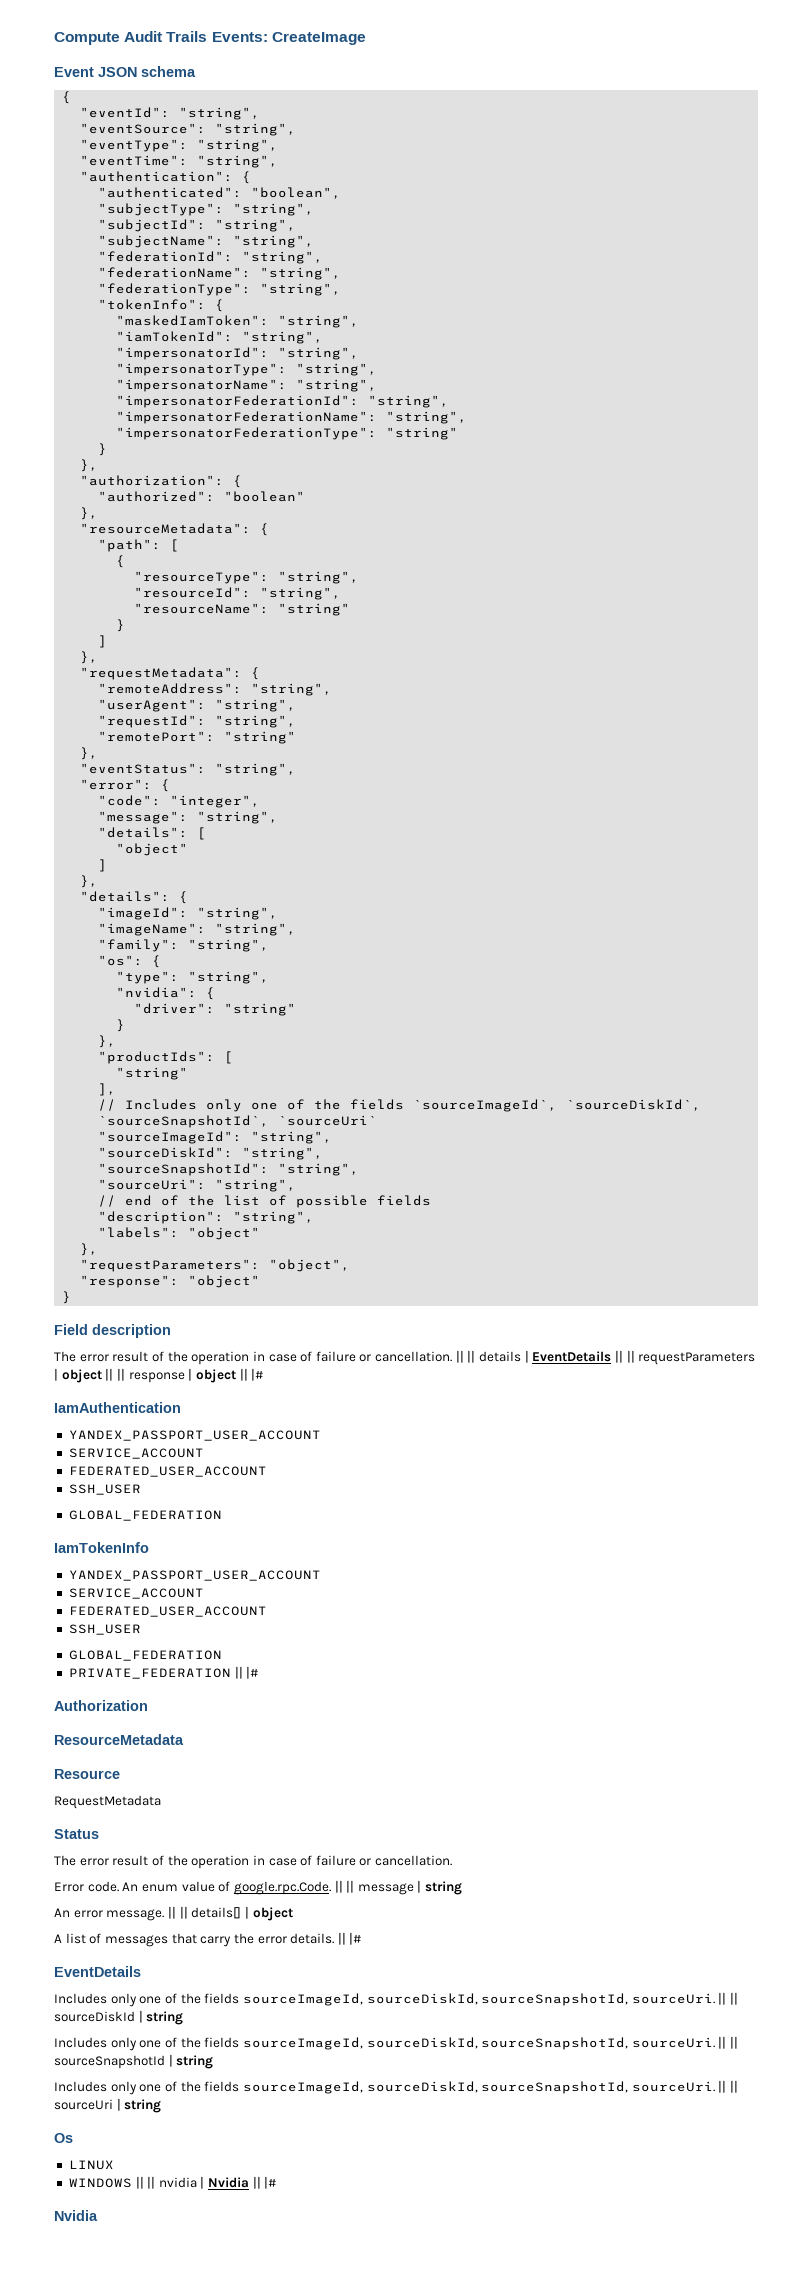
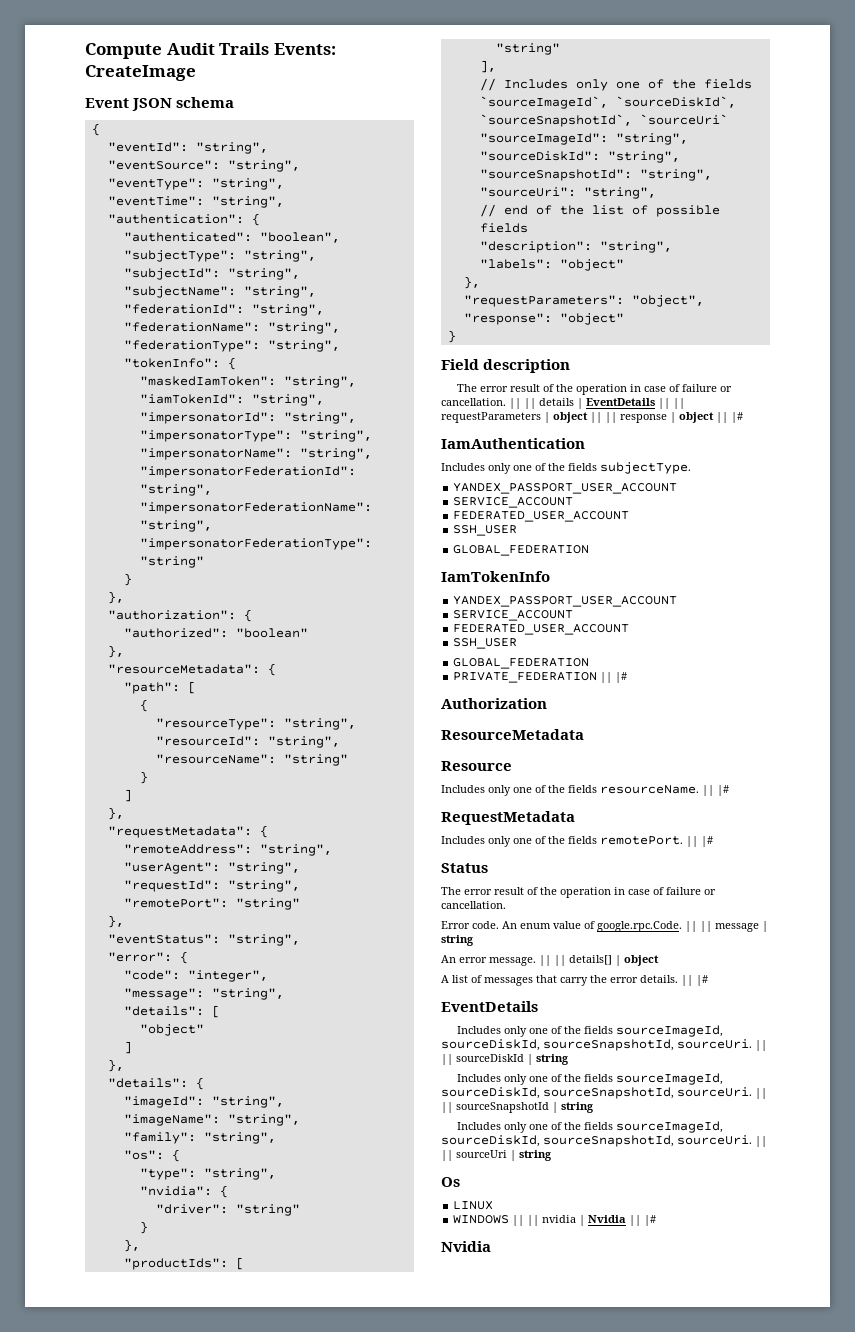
(181, 1407) none -> [441,462,691,474] // Includes only one of the fields subjectType.
[54,1795,161,1809] RequestMetadata -> [441,785,729,796] [441,811,575,825] [441,836,713,847] Includes only one of the fields resourceName. || |# // RequestMetadata // Includes only one of the fields remotePort. || |#

